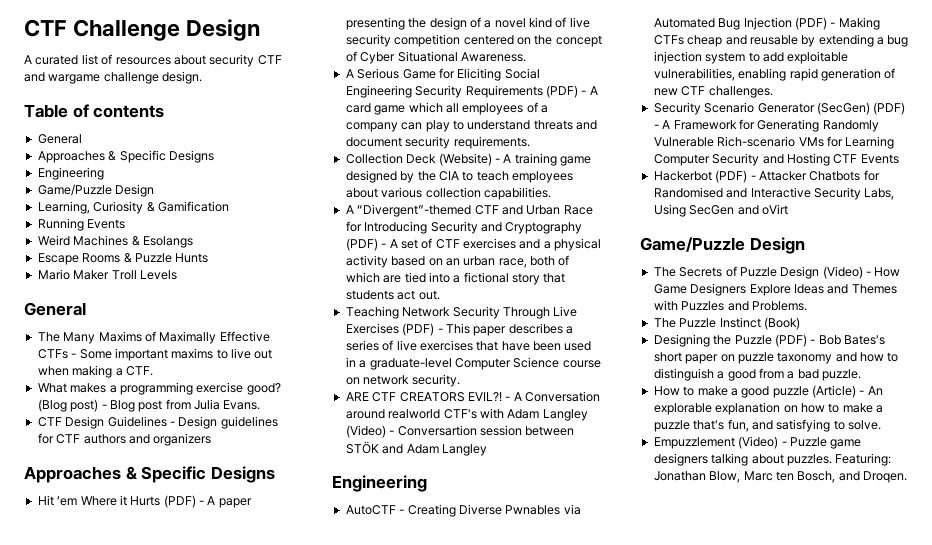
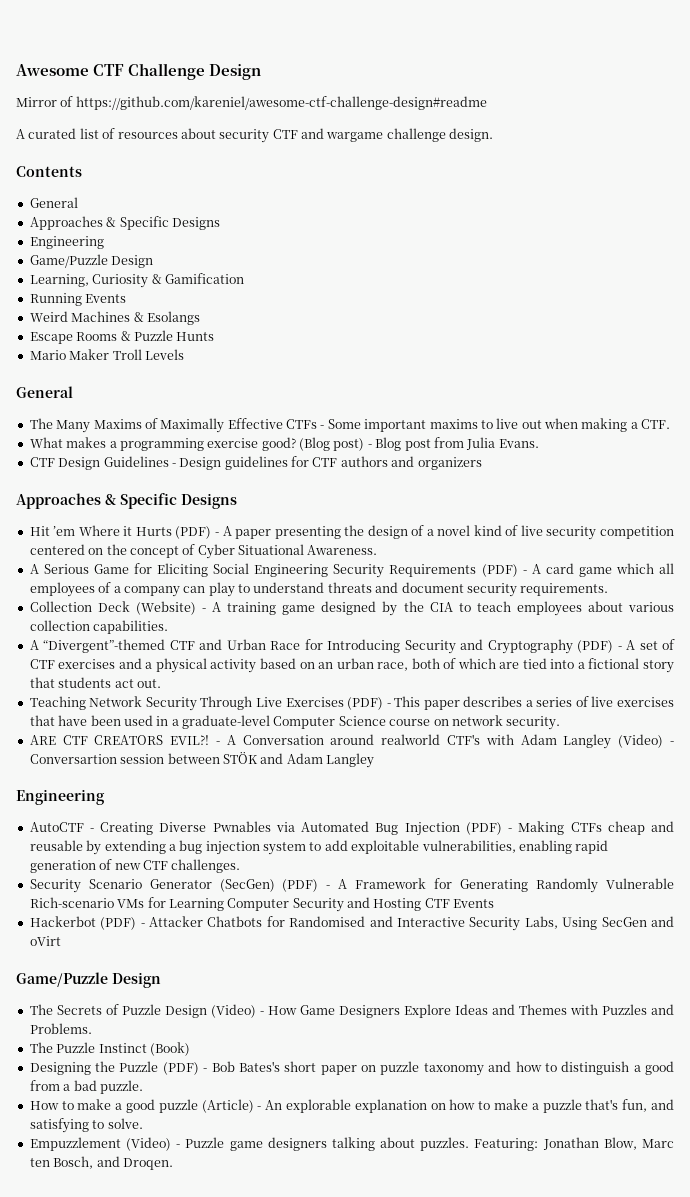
(24, 28) none -> [16,64,89,76] Awesome
(261, 30) none -> [16,96,487,110] // Mirror of https://github.com/kareniel/awesome-ctf-challenge-design#readme
[24,104,165,118] Table of contents -> [16,166,82,177] Contents

